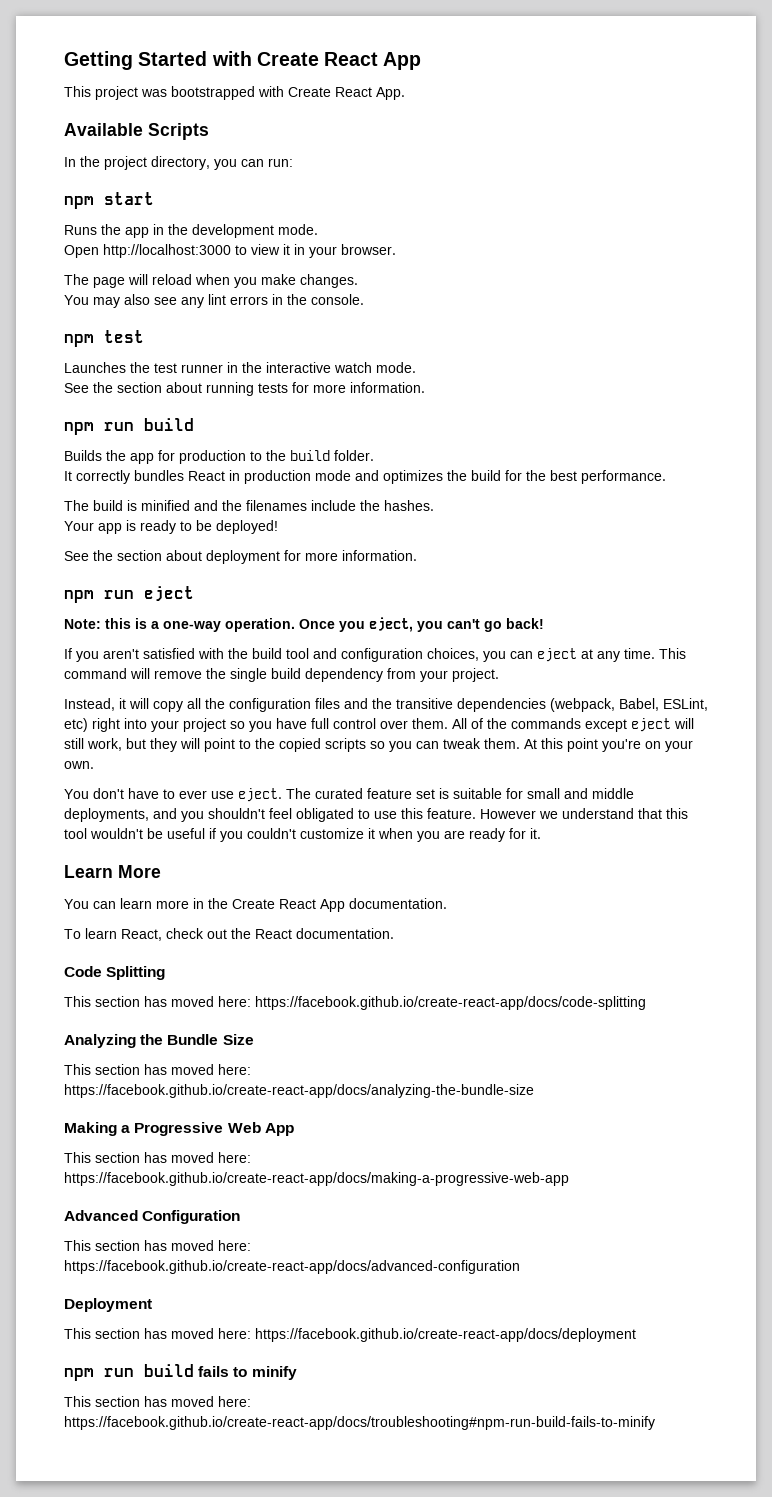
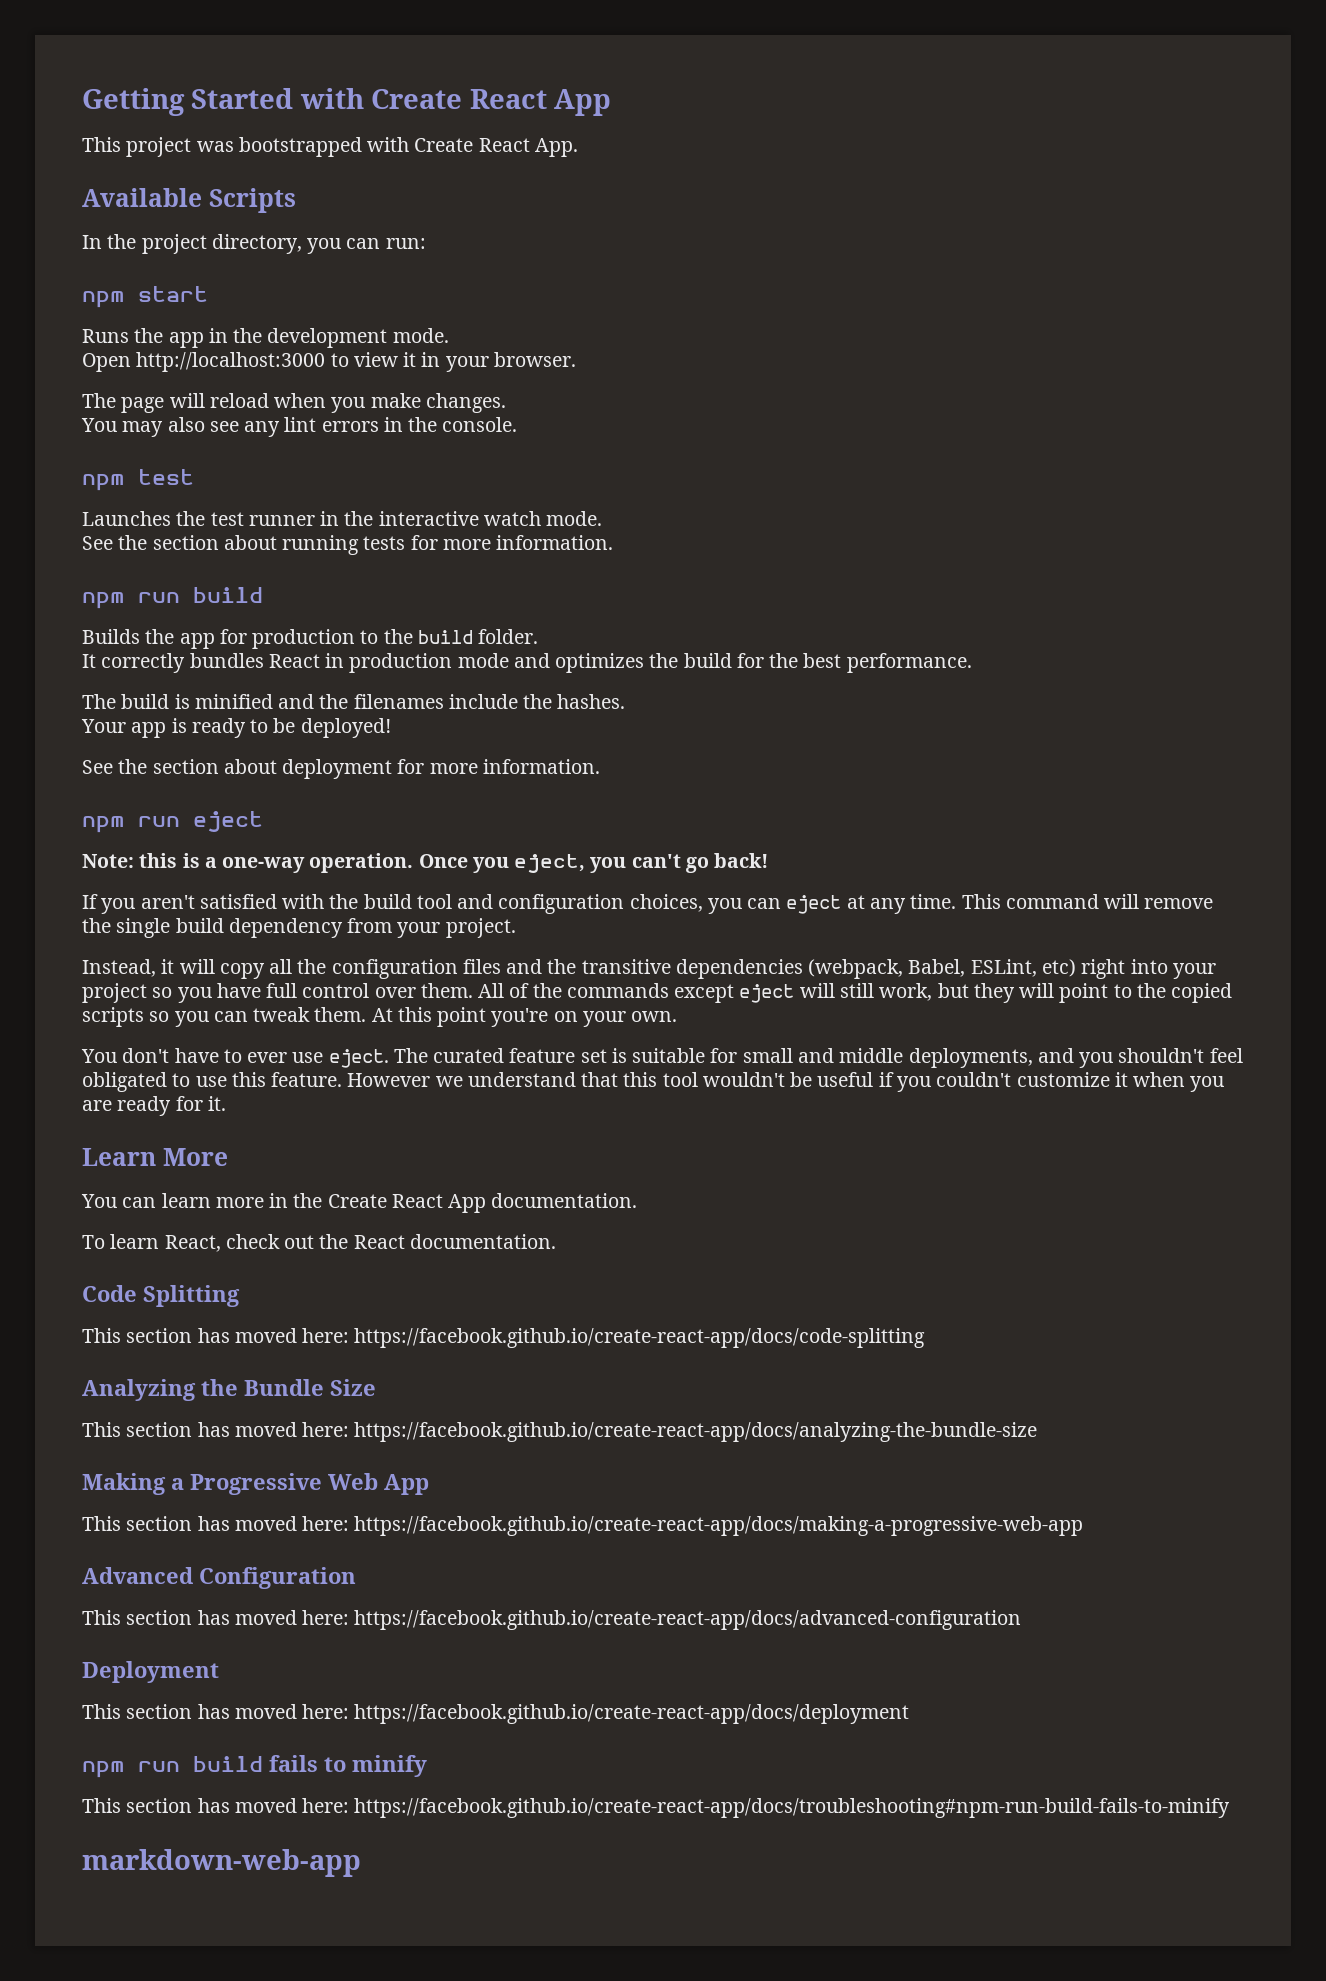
(655, 1423) none -> [82,1849,361,1877] // markdown-web-app

